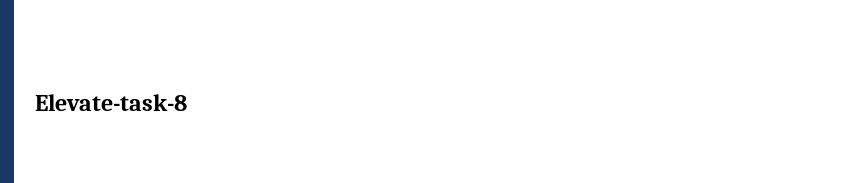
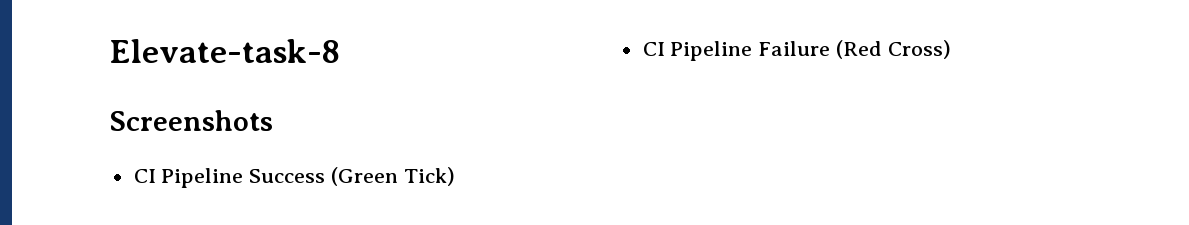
(187, 102) none -> [110,110,273,131] [133,167,455,188] [642,40,951,61] // Screenshots // CI Pipeline Success (Green Tick) // CI Pipeline Failure (Red Cross)

